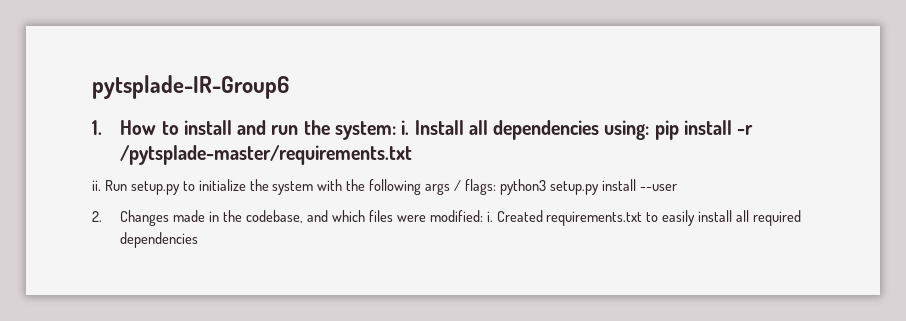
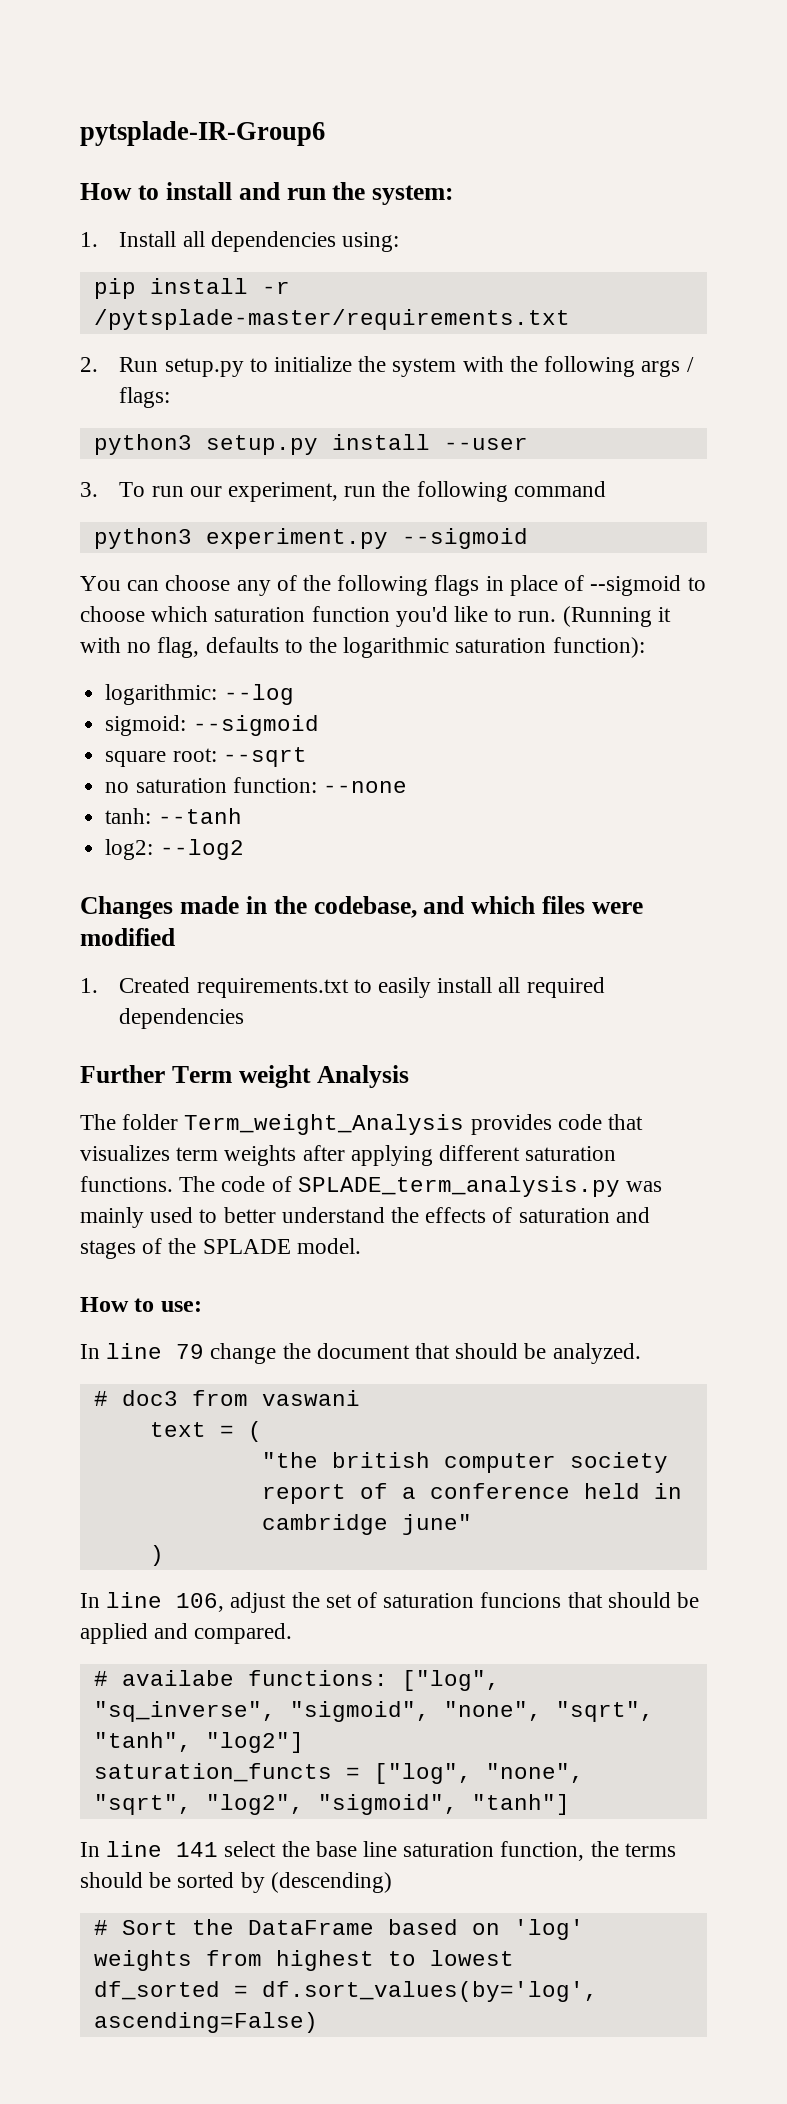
[92,120,102,135] 1. -> (325, 133) none
[401,120,410,135] i. -> [80,232,98,247] // 1.
(650, 130) none -> (400, 242) //
[92,180,101,191] ii. -> [80,357,98,372] 2.
(496, 187) none -> (171, 397) //
[92,211,102,222] 2. -> [80,481,606,502] [93,528,528,549] [80,575,706,596] [80,606,671,627] [80,637,645,658] [105,684,294,705] [105,715,319,736] [105,747,307,767] [105,777,407,793] [105,808,242,824] [105,839,244,860] 3. To run our experiment, run the following command // python3 experiment.py --sigmoid // You can choose any of the following flags in place of --sigmoid to choose which saturation function you'd like to run. (Running it with no flag, defaults to the logarithmic saturation function): // logarithmic: --log // sigmoid: --sigmoid // square root: --sqrt // no saturation function: --none // tanh: --tanh // log2: --log2 //
[429,210,493,222] modified: i. -> [80,928,175,946] [80,978,98,993] modified // 1.
(199, 240) none -> [80,1065,409,1088] [80,1114,644,1135] [80,1145,617,1166] [80,1176,663,1197] [80,1207,650,1228] [80,1238,361,1259] [80,1297,202,1312] [80,1343,641,1364] [93,1390,360,1406] [149,1421,262,1442] [261,1452,668,1473] [261,1483,682,1504] [261,1514,472,1535] [149,1545,164,1566] [80,1592,700,1613] [80,1623,293,1644] [93,1670,500,1691] [93,1701,654,1722] [93,1732,304,1753] [93,1763,584,1784] [93,1794,570,1815] [80,1841,676,1861] [80,1872,392,1893] [93,1919,584,1940] [93,1950,514,1971] [93,1981,598,2002] [93,2012,318,2033] // Further Term weight Analysis // The folder Term_weight_Analysis provides code that visualizes term weights after applying different saturation functions. The code of SPLADE_term_analysis.py was mainly used to better understand the effects of saturation and stages of the SPLADE model. // How to use: // In line 79 change the document that should be analyzed. // # doc3 from vaswani // text = ( // "the british computer society report of a conference held in cambridge june" // ) // In line 106, adjust the set of saturation funcions that should be applied and compared. // # availabe functions: ["log", "sq_inverse", "sigmoid", "none", "sqrt", "tanh", "log2"] // saturation_functs = ["log", "none", "sqrt", "log2", "sigmoid", "tanh"] // In line 141 select the base line saturation function, the terms should be sorted by (descending) // # Sort the DataFrame based on 'log' weights from highest to lowest // df_sorted = df.sort_values(by='log', ascending=False)

